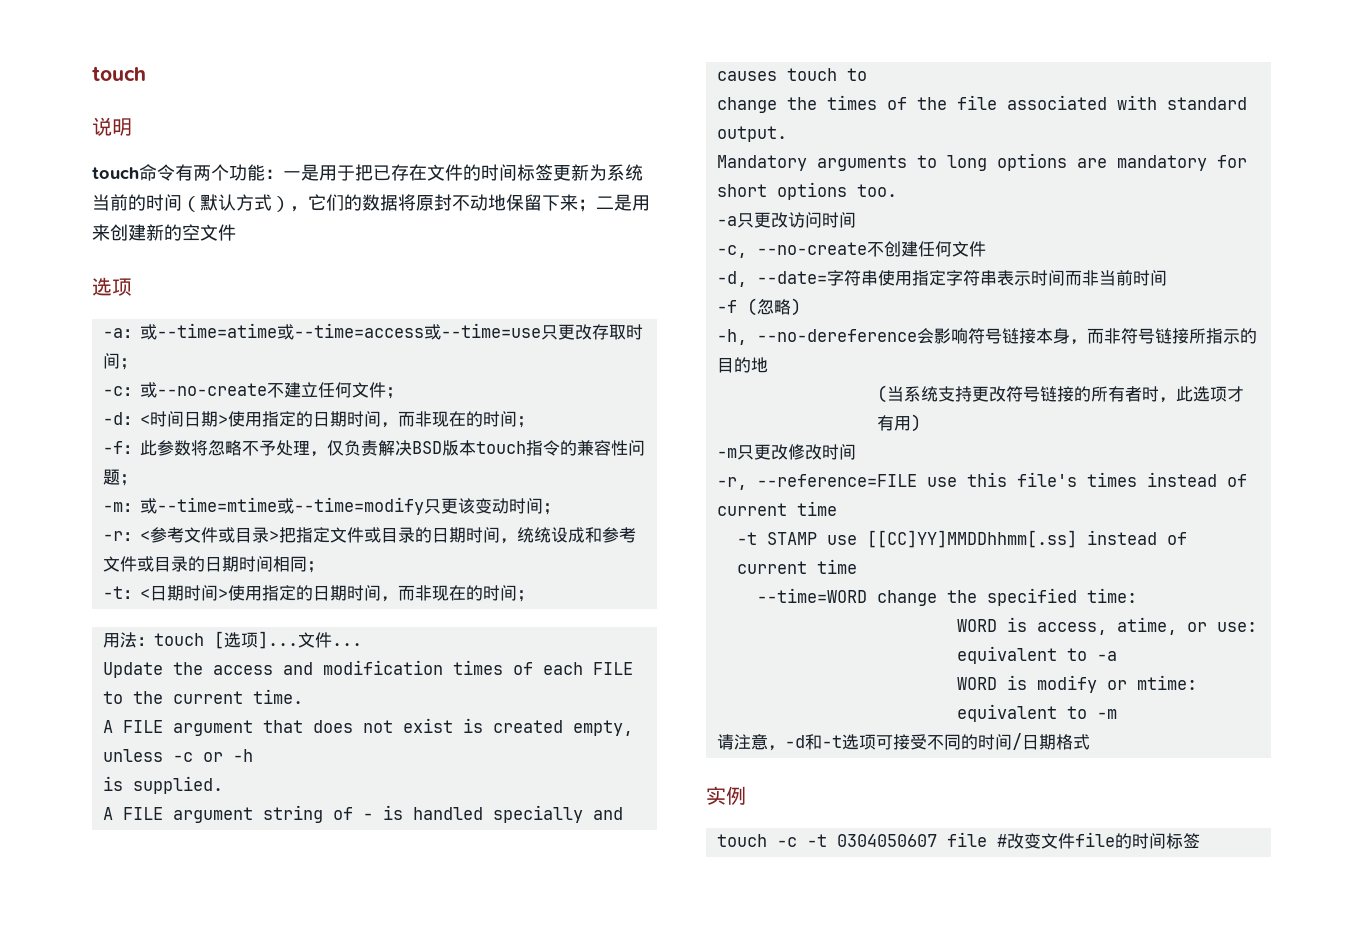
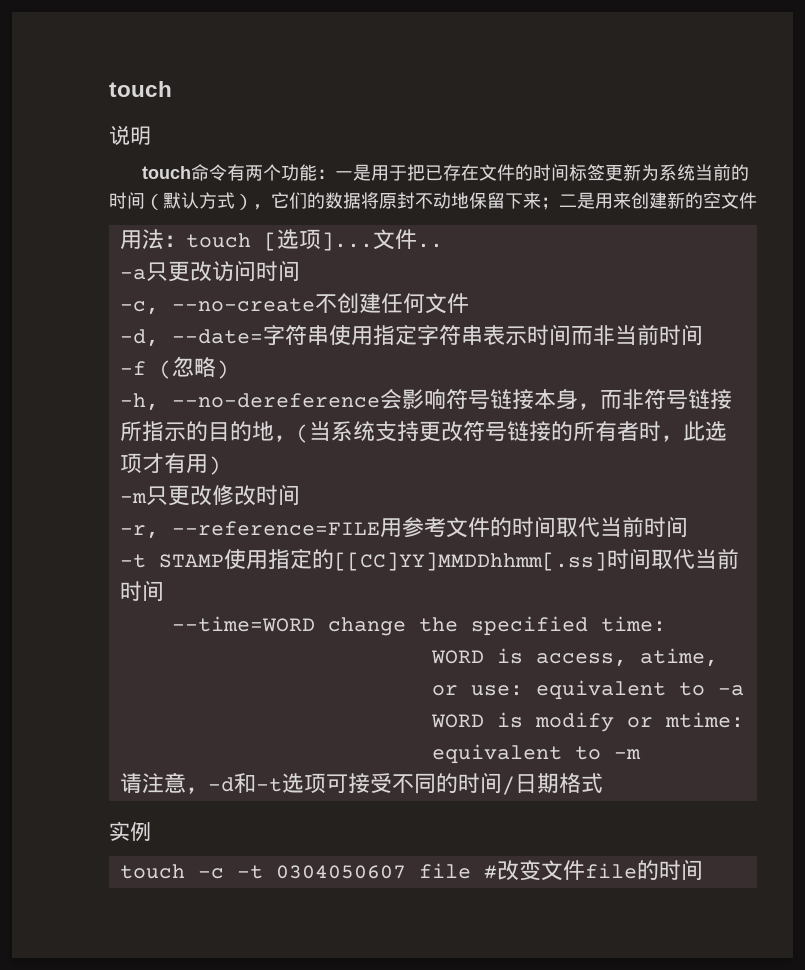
[92,277,132,296] [102,323,643,340] [102,353,137,370] [102,382,403,399] [102,411,534,428] [102,439,645,457] [102,469,137,486] [102,497,560,515] [102,527,636,544] [102,556,324,573] [102,585,534,602] // 选项 // -a：或--time=atime或--time=access或--time=use只更改存取时间； // -c：或--no-create不建立任何文件； // -d：<时间日期>使用指定的日期时间，而非现在的时间； // -f：此参数将忽略不予处理，仅负责解决BSD版本touch指令的兼容性问题； // -m：或--time=mtime或--time=modify只更该变动时间； // -r：<参考文件或目录>把指定文件或目录的日期时间，统统设成和参考文件或目录的日期时间相同； // -t：<日期时间>使用指定的日期时间，而非现在的时间； -> (757, 200) none
[331,643,362,646] [102,660,633,678] [102,689,303,704] [102,718,633,736] [102,749,253,762] [102,776,223,794] [102,805,623,823] [716,68,867,81] [716,95,1247,113] [716,126,787,142] [716,153,1247,171] [716,182,897,200] ... // Update the access and modification times of each FILE to the current time. // A FILE argument that does not exist is created empty, unless -c or -h // is supplied. // A FILE argument string of - is handled specially and causes touch to // change the times of the file associated with standard output. // Mandatory arguments to long options are mandatory for short options too. -> [416,243,443,248] ..
(768, 365) // -> [273,435,296,442] ，
[926,472,1247,487] [716,501,837,516] [736,530,1187,548] [736,559,857,574] use this file's times instead of current time // -t STAMP use [[CC]YY]MMDDhhmm[.ss] instead of current time -> [379,516,688,538] [119,548,739,571] [119,580,164,602] 用参考文件的时间取代当前时间 // -t STAMP使用指定的[[CC]YY]MMDDhhmm[.ss]时间取代当前时间
[1165,833,1200,849] 标签 -> (703, 870) none

